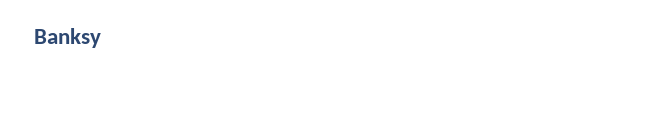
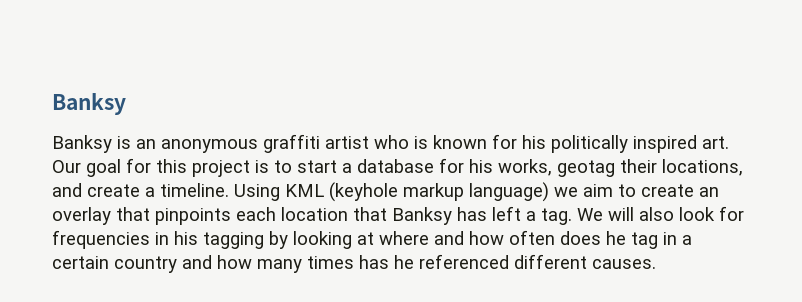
[34,28,101,48] Banksy -> [52,93,126,115] [52,134,729,153] [52,158,743,177] [52,182,719,202] [52,206,744,225] [52,230,692,249] [52,254,656,273] Banksy // Banksy is an anonymous graffiti artist who is known for his politically inspired art. Our goal for this project is to start a database for his works, geotag their locations, and create a timeline. Using KML (keyhole markup language) we aim to create an overlay that pinpoints each location that Banksy has left a tag. We will also look for frequencies in his tagging by looking at where and how often does he tag in a certain country and how many times has he referenced different causes.

